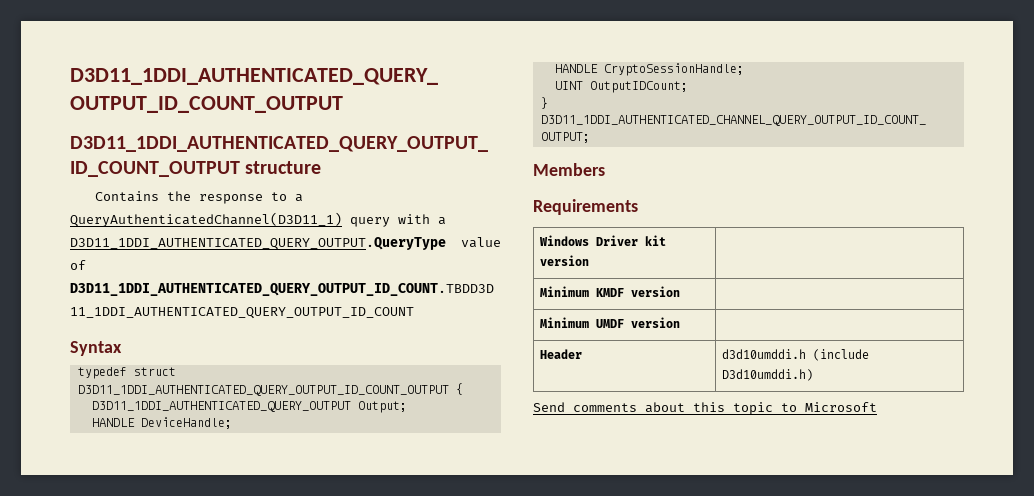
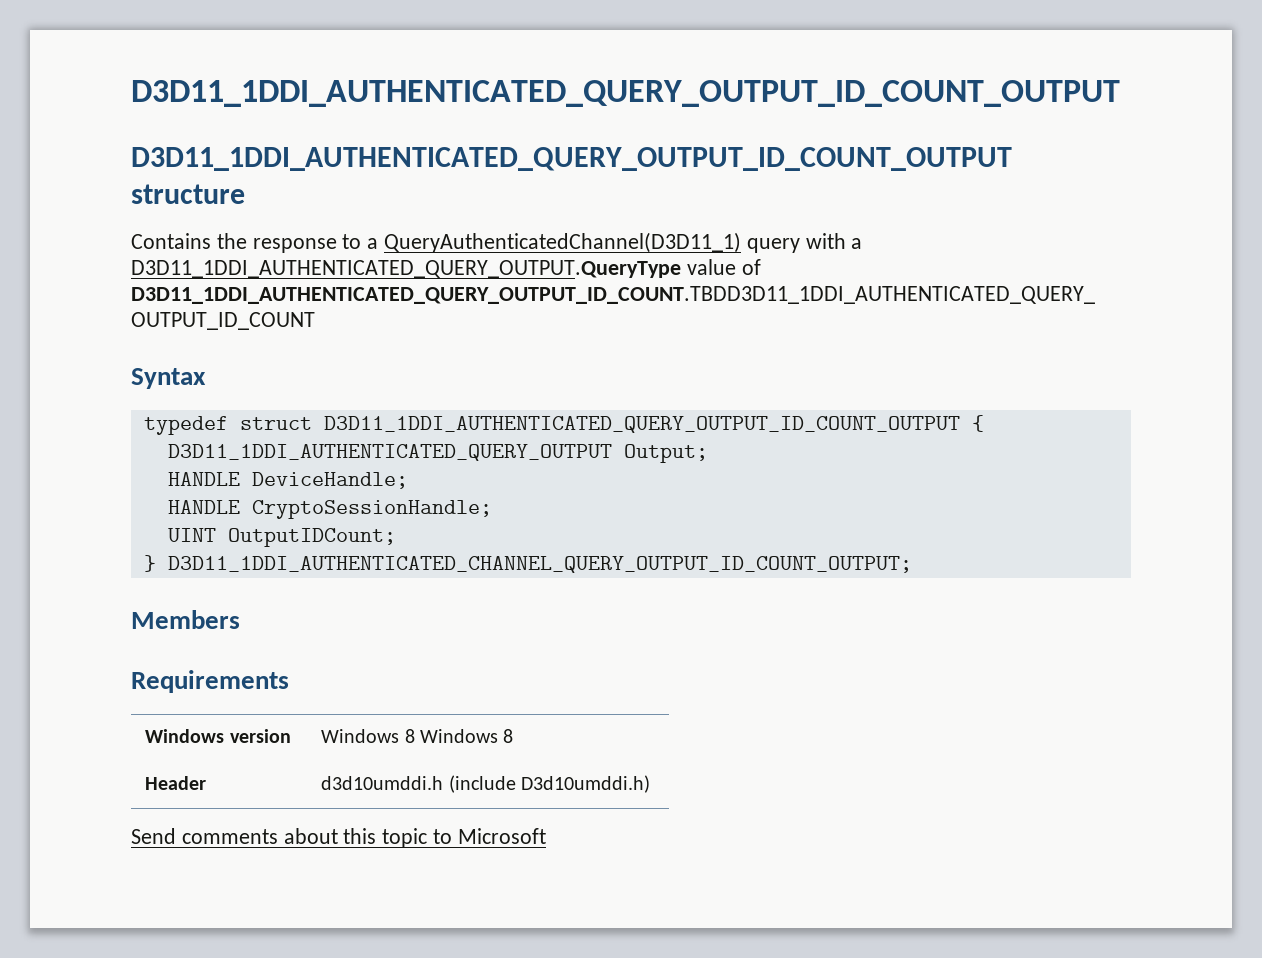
[595,235,666,246] [539,255,589,266] [539,286,680,297] [539,317,680,328] Driver kit version | // Minimum KMDF version | // Minimum UMDF version | -> [229,729,291,743] [321,729,514,743] version | Windows 8 Windows 8

